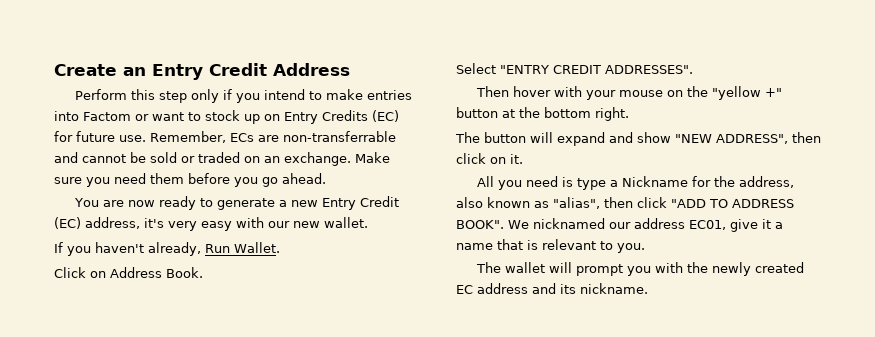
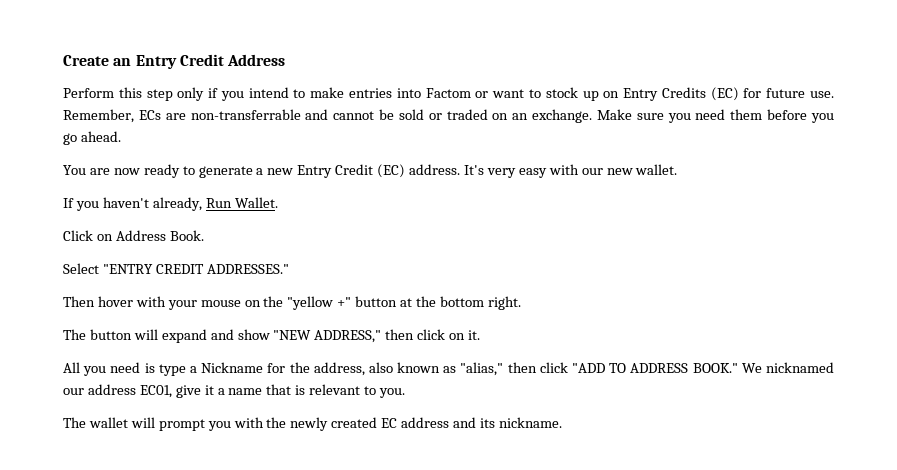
[85,217,164,229] address, it's -> [409,164,484,175] address. It's
[605,65,693,74] ADDRESSES". -> [206,264,289,274] ADDRESSES."
[716,134,788,144] ADDRESS", -> [314,330,382,343] ADDRESS,"
[553,197,600,209] "alias", -> [460,362,504,376] "alias,"
[456,220,504,229] BOOK". -> [692,363,738,373] BOOK."

